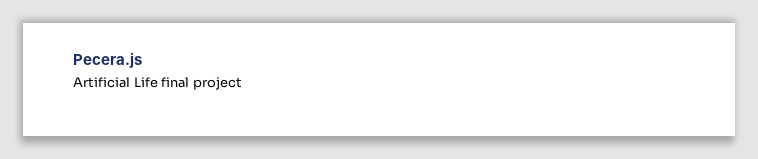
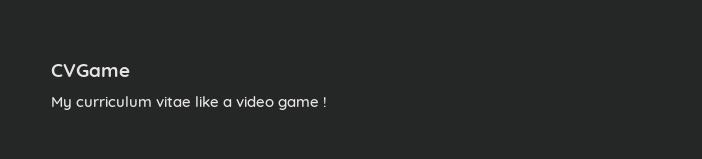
[73,52,142,68] [73,77,242,90] Pecera.js // Artificial Life final project -> [51,64,130,77] [51,96,328,110] CVGame // My curriculum vitae like a video game !

